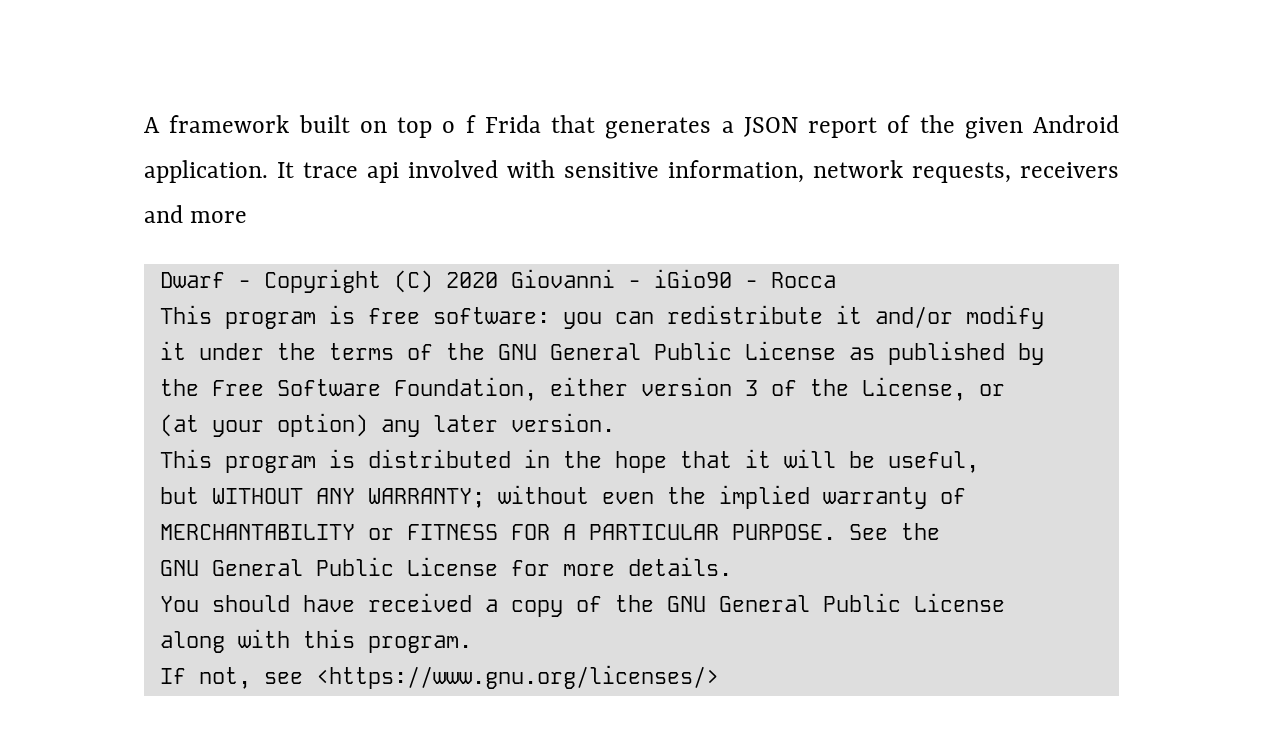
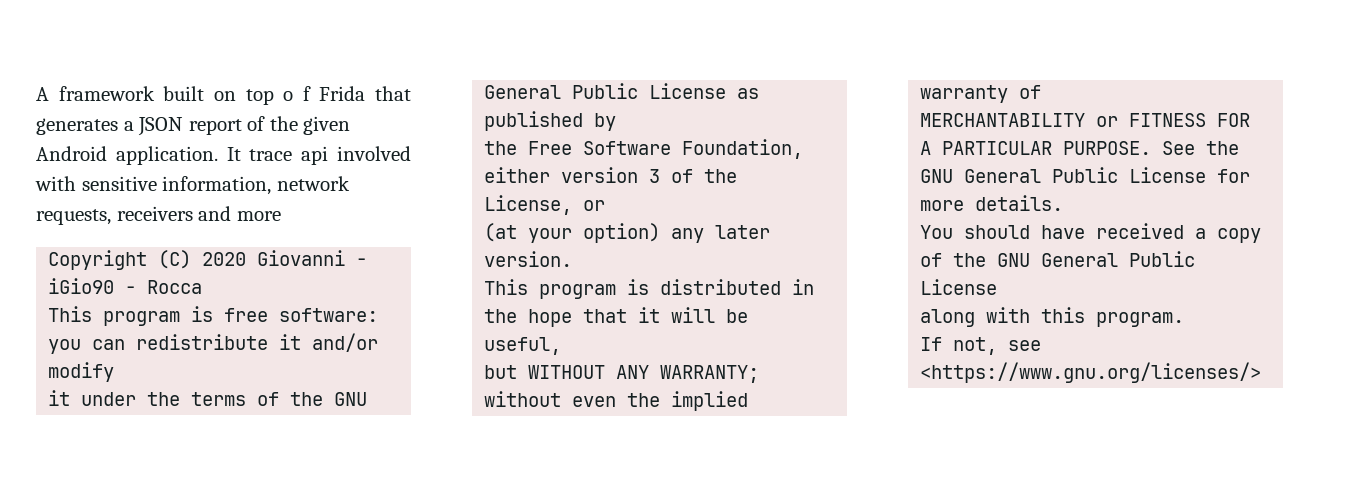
[159,272,251,288] Dwarf - -> (281, 216) none

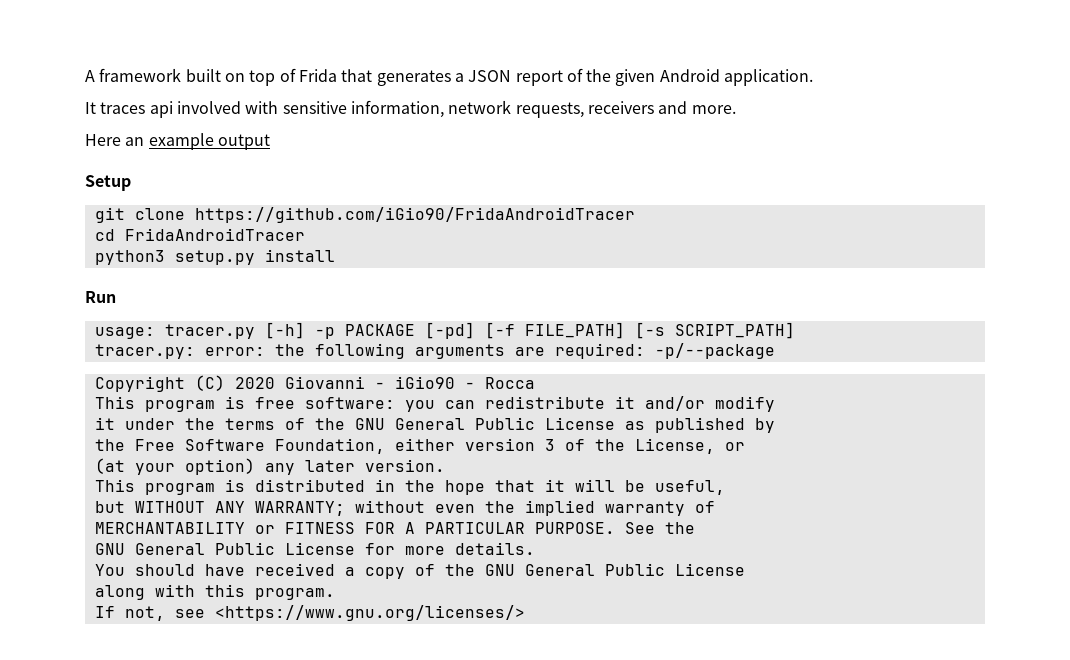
[283,86,311,101] o f -> [279,68,296,82] of
[226,147,293,161] It trace -> [85,102,146,114] // It traces
[236,211,281,221] more -> [691,105,736,114] [85,133,270,150] [85,175,131,191] [94,207,635,223] [94,228,305,241] [94,249,335,265] [85,291,116,303] [94,322,795,339] [94,343,775,359] more. // Here an example output // Setup // git clone https://github.com/iGio90/FridaAndroidTracer // cd FridaAndroidTracer // python3 setup.py install // Run // usage: tracer.py [-h] -p PACKAGE [-pd] [-f FILE_PATH] [-s SCRIPT_PATH] // tracer.py: error: the following arguments are required: -p/--package

